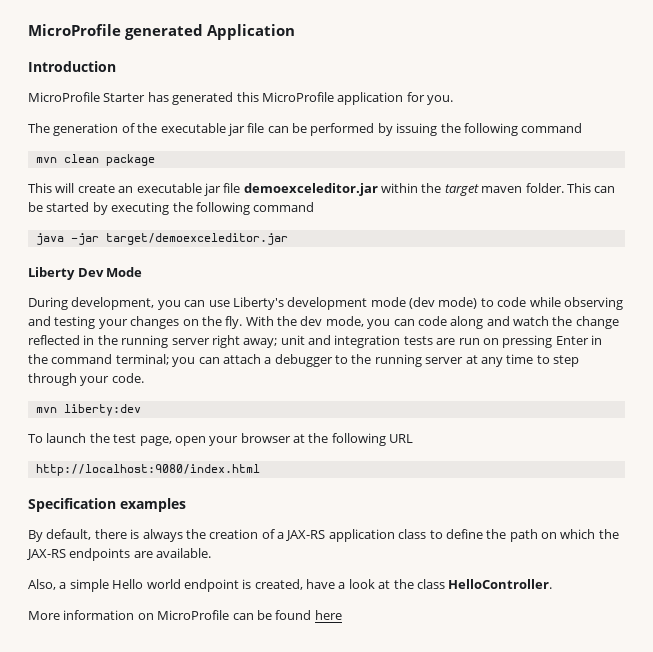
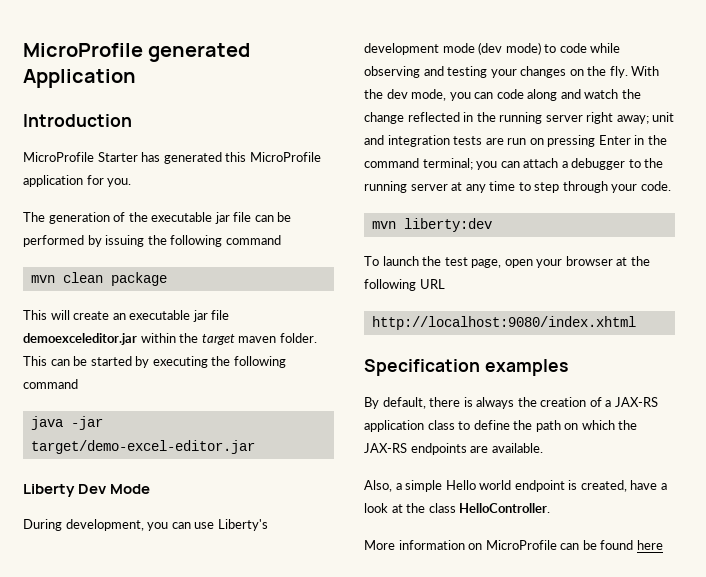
[105,233,288,245] target/demoexceleditor.jar -> [30,440,255,454] target/demo-excel-editor.jar
[35,464,260,476] http://localhost:9080/index.html -> [371,316,636,330] http://localhost:9080/index.xhtml

